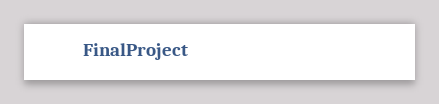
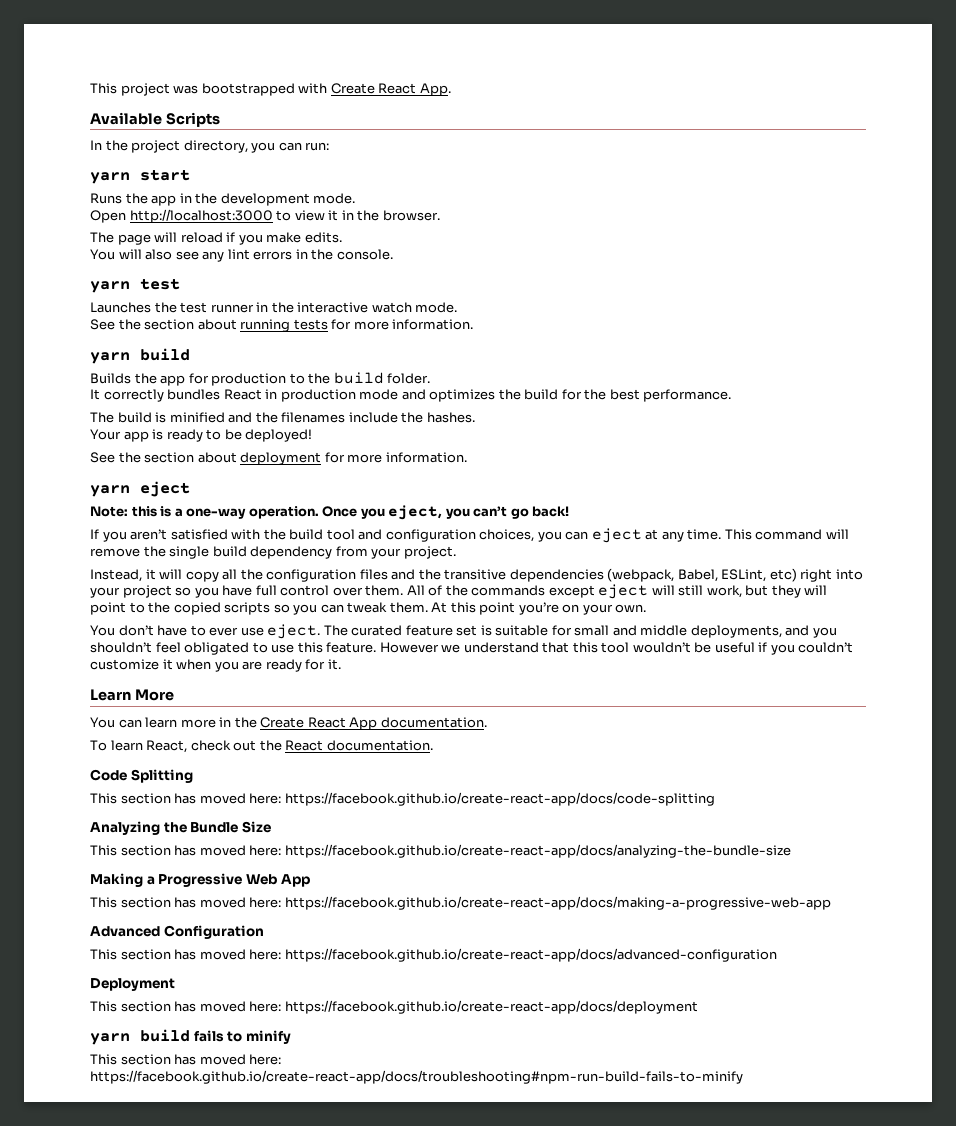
[83,43,188,60] FinalProject -> [90,83,451,96] [90,112,220,127] [90,140,330,153] [90,169,190,184] [90,193,356,206] [90,209,440,223] [90,232,342,245] [90,249,393,262] [90,278,180,293] [90,302,458,313] [90,319,474,332] [90,348,190,364] [90,372,431,386] [90,389,732,402] [90,412,475,423] [90,429,313,442] [90,452,467,465] [90,481,190,497] [90,505,570,520] [90,528,849,543] [90,546,456,559] [90,568,863,582] [90,584,828,599] [90,602,647,615] [90,624,837,639] [90,642,854,655] [90,659,341,672] [90,689,174,701] [90,717,487,730] [90,740,433,753] [90,769,193,783] [90,792,715,806] [90,821,271,835] [90,844,791,858] [90,873,310,887] [90,896,831,910] [90,925,264,939] [90,948,777,962] [90,978,175,991] [90,1000,698,1014] [90,1029,291,1045] [90,1054,282,1065] [90,1070,743,1084] This project was bootstrapped with Create React App. // Available Scripts // In the project directory, you can run: // yarn start // Runs the app in the development mode. // Open http://localhost:3000 to view it in the browser. // The page will reload if you make edits. // You will also see any lint errors in the console. // yarn test // Launches the test runner in the interactive watch mode. // See the section about running tests for more information. // yarn build // Builds the app for production to the build folder. // It correctly bundles React in production mode and optimizes the build for the best performance. // The build is minified and the filenames include the hashes. // Your app is ready to be deployed! // See the section about deployment for more information. // yarn eject // Note: this is a one-way operation. Once you eject, you can’t go back! // If you aren’t satisfied with the build tool and configuration choices, you can eject at any time. This command will remove the single build dependency from your project. // Instead, it will copy all the configuration files and the transitive dependencies (webpack, Babel, ESLint, etc) right into your project so you have full control over them. All of the commands except eject will still work, but they will point to the copied scripts so you can tweak them. At this point you’re on your own. // You don’t have to ever use eject. The curated feature set is suitable for small and middle deployments, and you shouldn’t feel obligated to use this feature. However we understand that this tool wouldn’t be useful if you couldn’t customize it when you are ready for it. // Learn More // You can learn more in the Create React App documentation. // To learn React, check out the React documentation. // Code Splitting // This section has moved here: https://facebook.github.io/create-react-app/docs/code-splitting // Analyzing the Bundle Size // This section has moved here: https://facebook.github.io/create-react-app/docs/analyzing-the-bundle-size // Making a Progressive Web App // This section has moved here: https://facebook.github.io/create-react-app/docs/making-a-progressive-web-app // Advanced Configuration // This section has moved here: https://facebook.github.io/create-react-app/docs/advanced-configuration // Deployment // This section has moved here: https://facebook.github.io/create-react-app/docs/deployment // yarn build fails to minify // This section has moved here: https://facebook.github.io/create-react-app/docs/troubleshooting#npm-run-build-fails-to-minify

